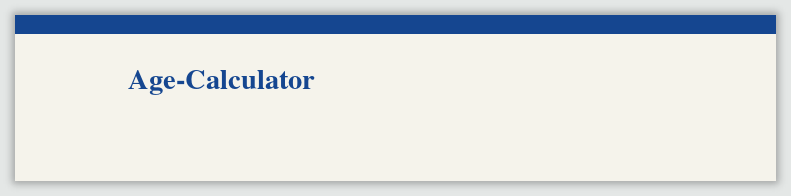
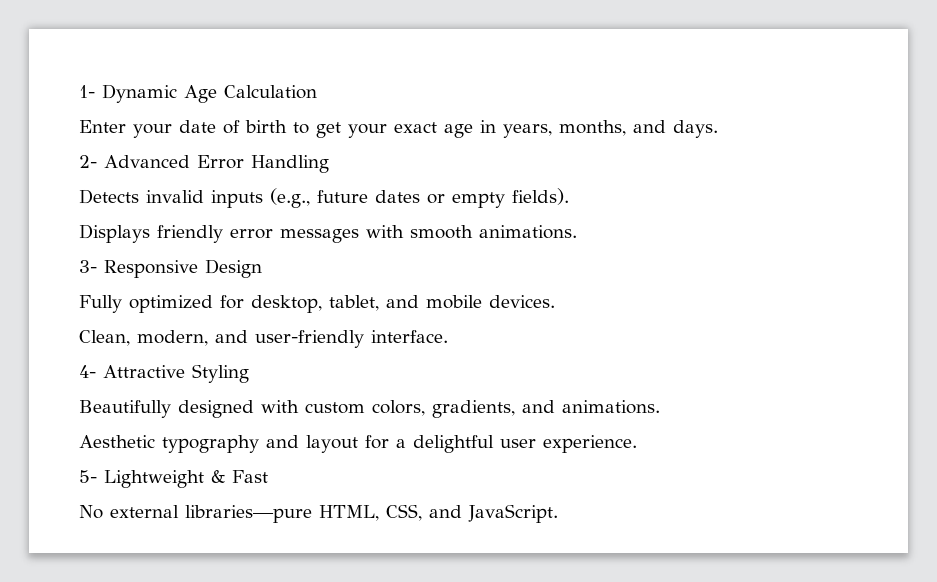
[128,70,315,95] Age-Calculator -> [79,84,317,103] [79,120,718,138] [79,155,329,173] [79,188,569,208] [79,224,577,243] [79,259,262,278] [79,295,555,313] [79,330,448,348] [79,364,249,383] [79,400,660,418] [79,435,637,453] [79,470,268,488] [79,504,558,523] 1- Dynamic Age Calculation // Enter your date of birth to get your exact age in years, months, and days. // 2- Advanced Error Handling // Detects invalid inputs (e.g., future dates or empty fields). // Displays friendly error messages with smooth animations. // 3- Responsive Design // Fully optimized for desktop, tablet, and mobile devices. // Clean, modern, and user-friendly interface. // 4- Attractive Styling // Beautifully designed with custom colors, gradients, and animations. // Aesthetic typography and layout for a delightful user experience. // 5- Lightweight & Fast // No external libraries—pure HTML, CSS, and JavaScript.

